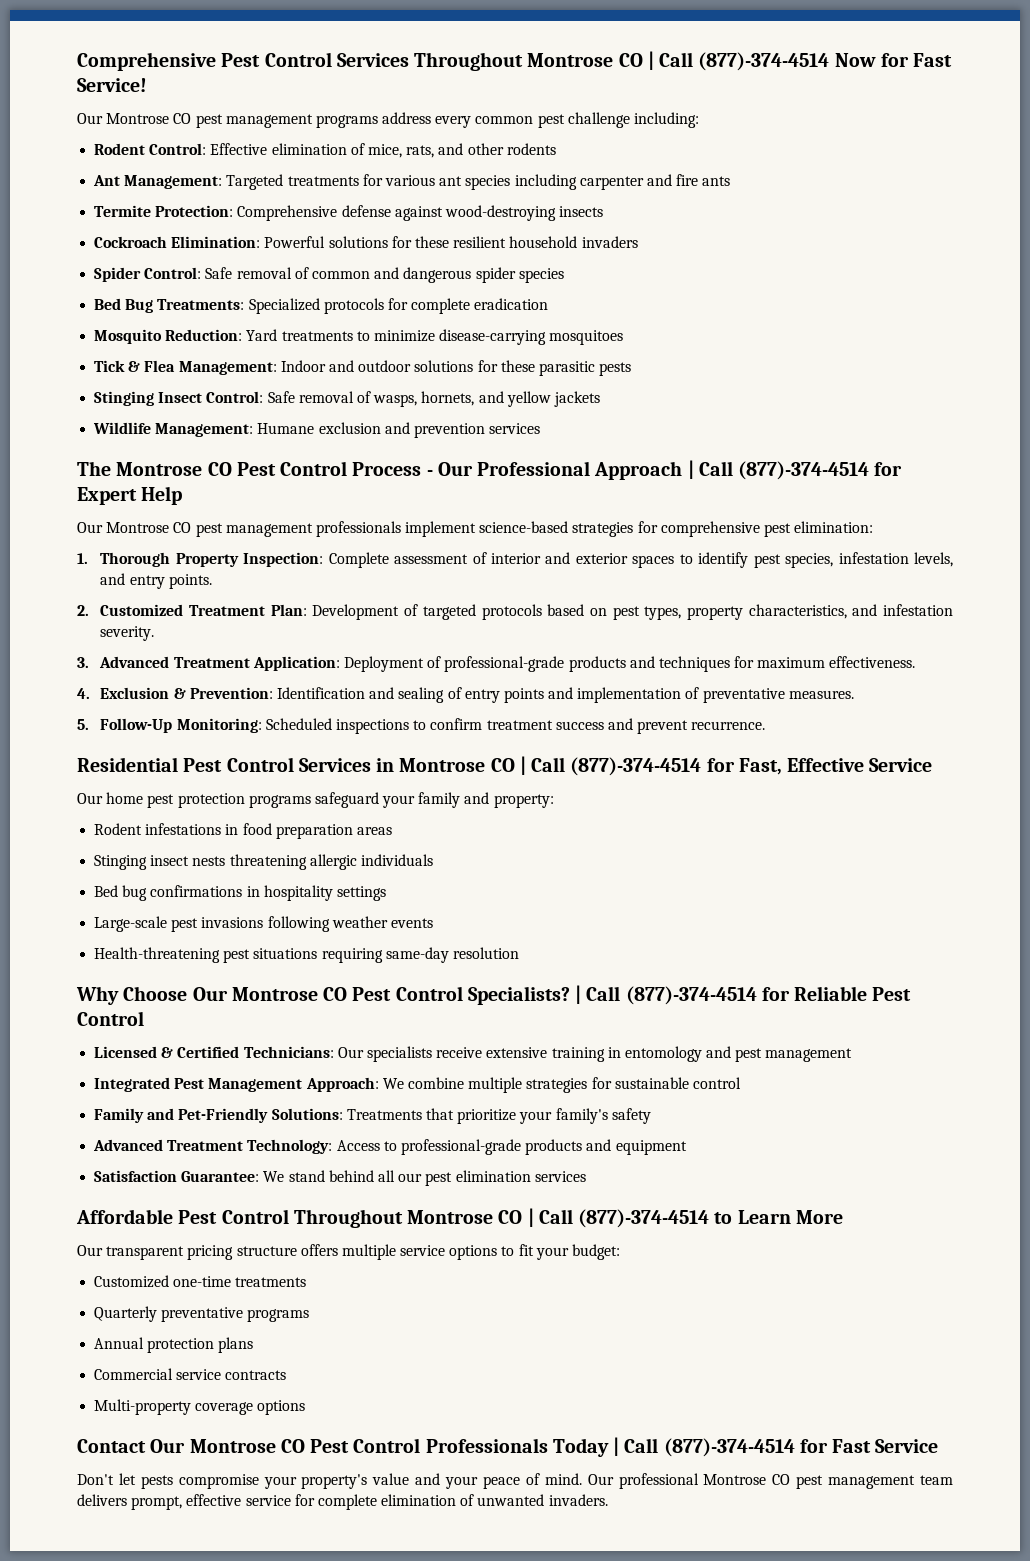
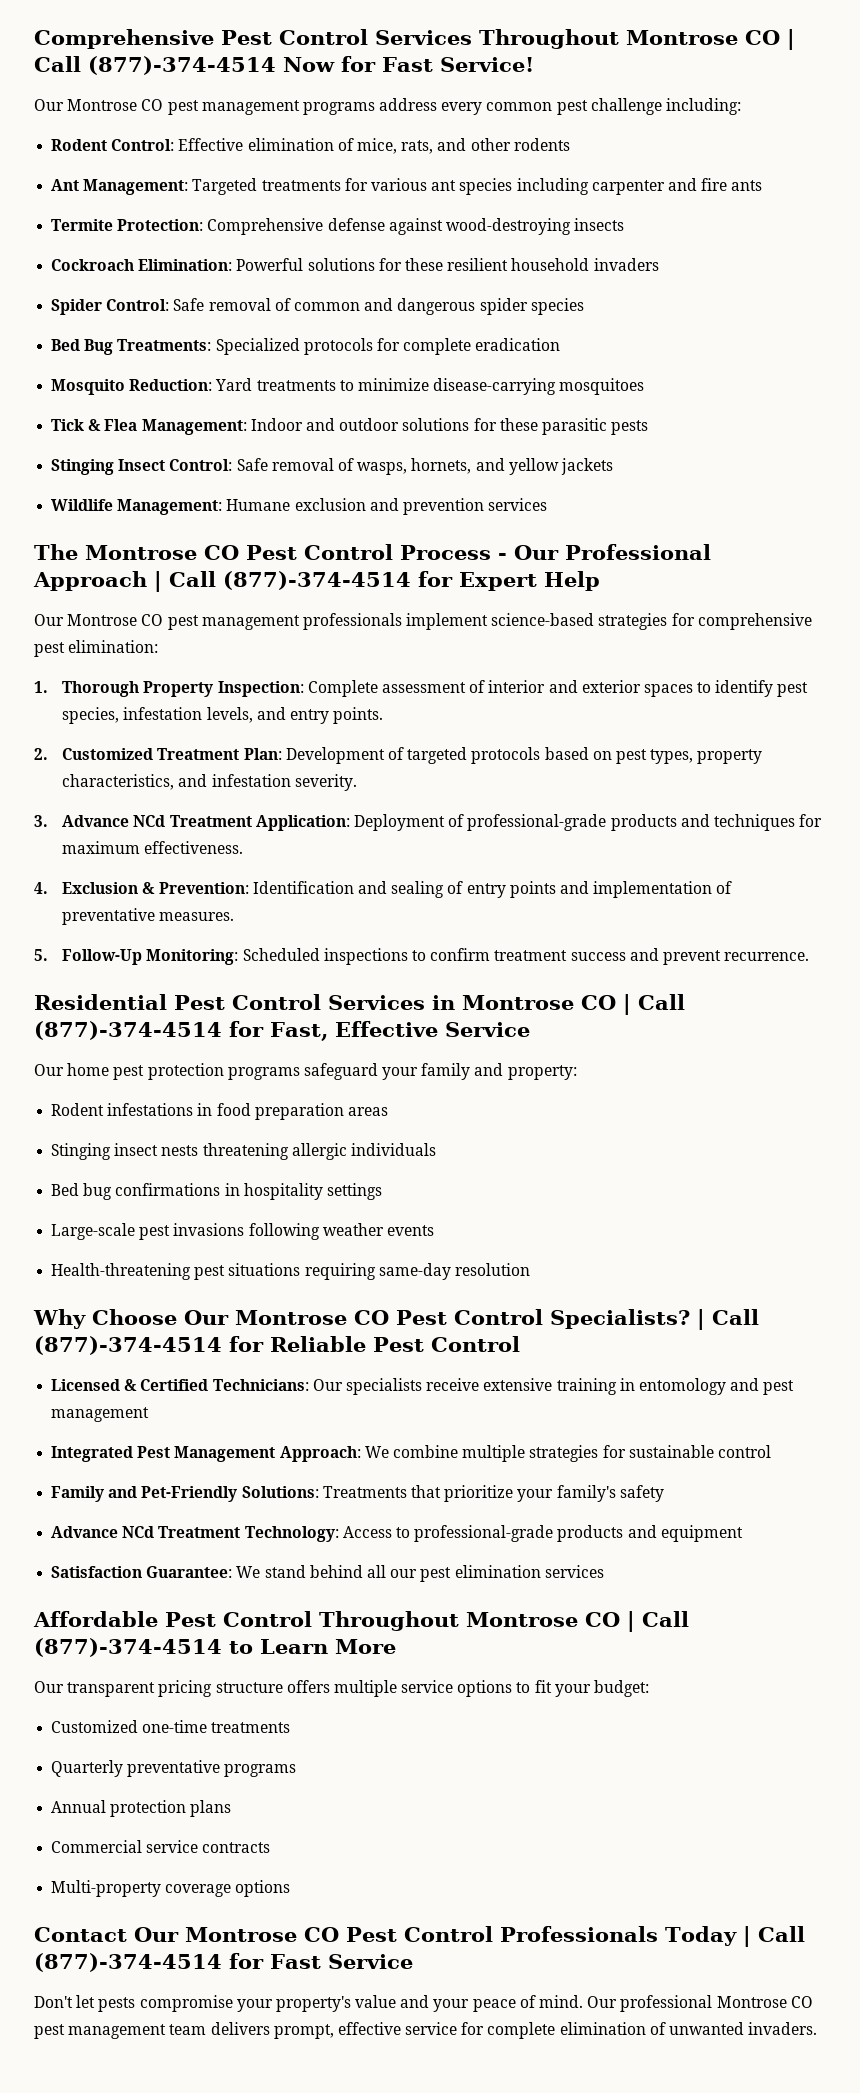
[99,656,170,668] Advanced -> [62,815,166,827] Advance NCd
[93,1139,164,1151] Advanced -> [51,1526,155,1538] Advance NCd

